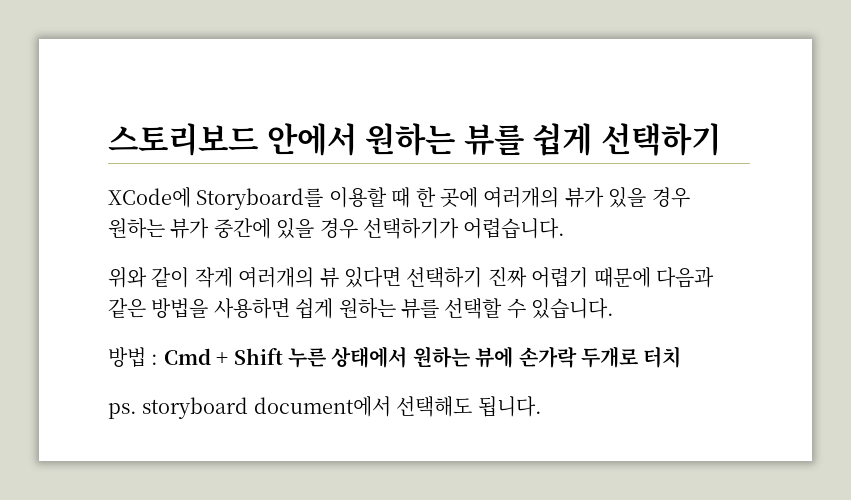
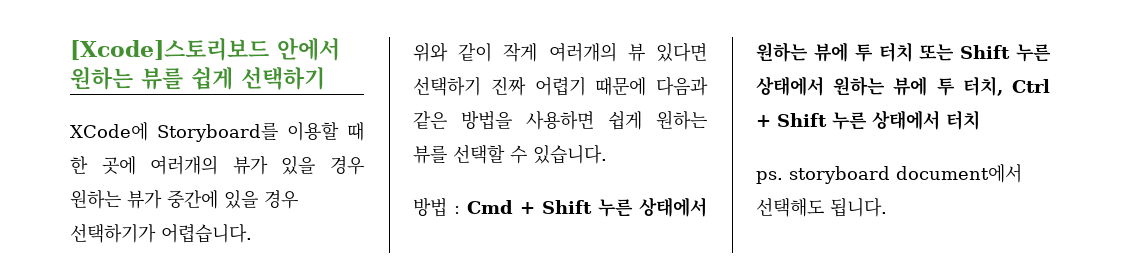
[108,123,258,156] 스토리보드 -> [70,38,269,61] [Xcode]스토리보드
[518,346,638,368] 손가락 두개로 -> [854,42,1051,62] [756,76,1050,96] [756,110,940,130] 투 터치 또는 Shift 누른 상태에서 원하는 뷰에 투 터치, Ctrl + Shift 누른 상태에서

